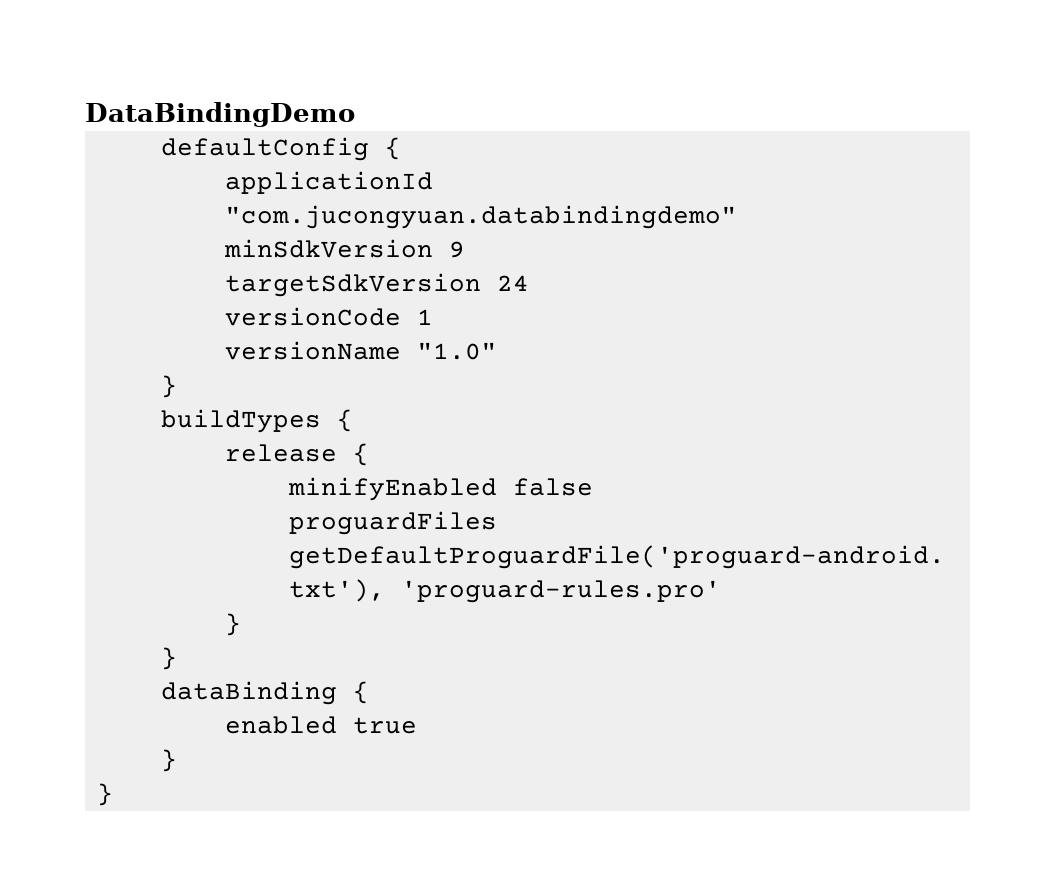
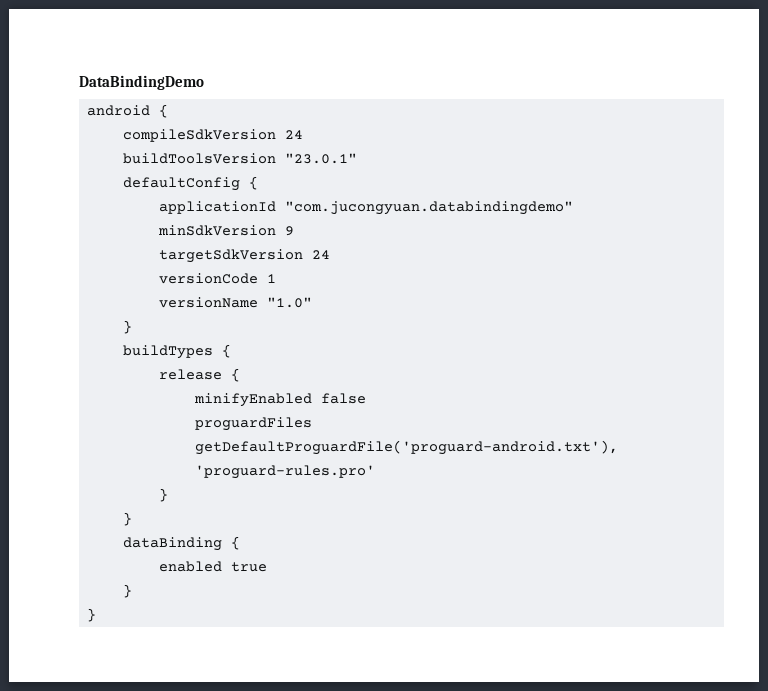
(355, 114) none -> [86,104,168,118] [122,129,303,142] [122,153,357,164] // android { // compileSdkVersion 24 // buildToolsVersion "23.0.1"

